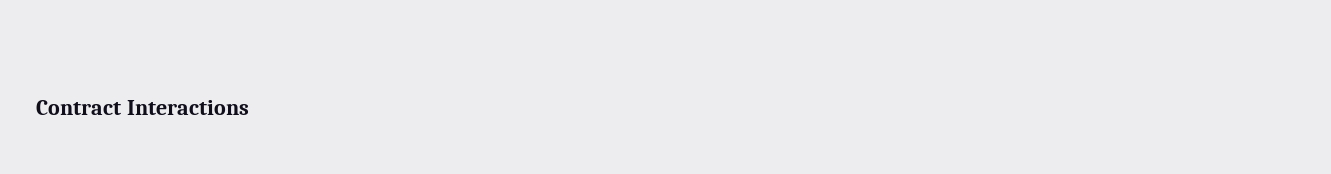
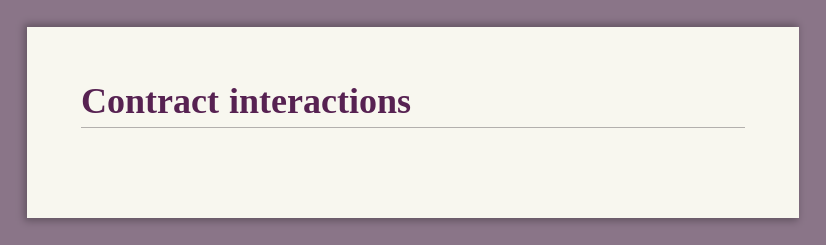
[126,100,249,115] Interactions -> [228,88,411,113] interactions

